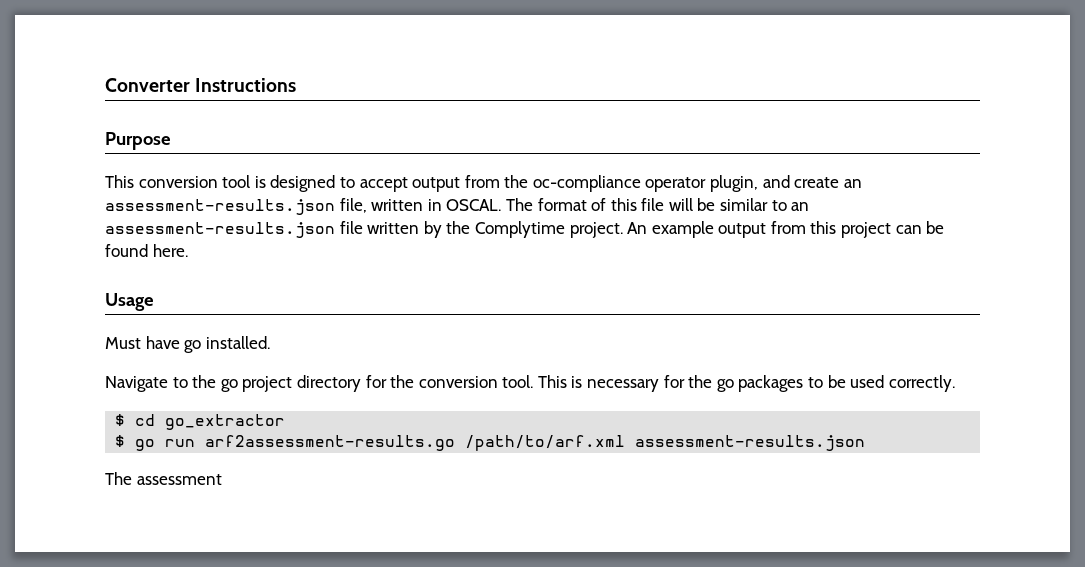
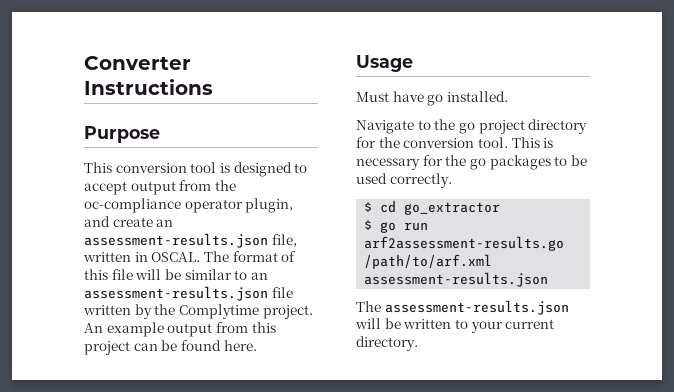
[136,474,222,485] assessment -> [384,300,569,315] [355,318,555,333] [356,336,418,351] assessment-results.json will be written to your current directory.

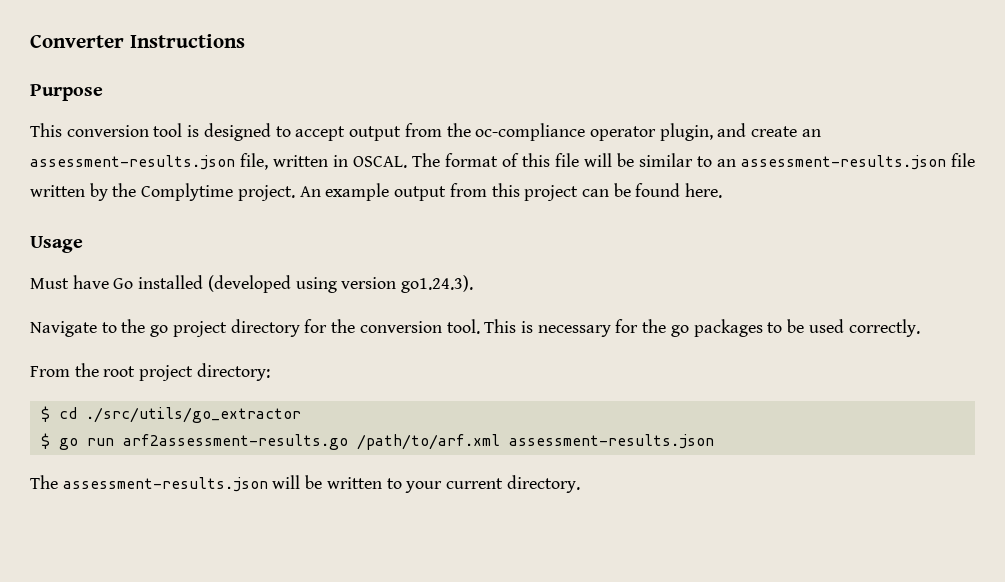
[427,91,508,106] go installed. -> [113,275,474,293] Go installed (developed using version go1.24.3).
(452, 180) none -> [30,363,270,381] // From the root project directory:
[404,202,501,215] go_extractor -> [85,407,301,423] ./src/utils/go_extractor

